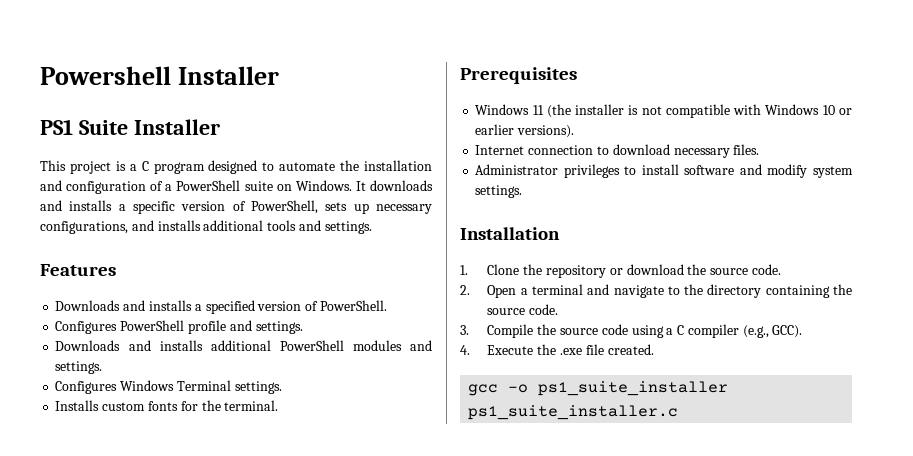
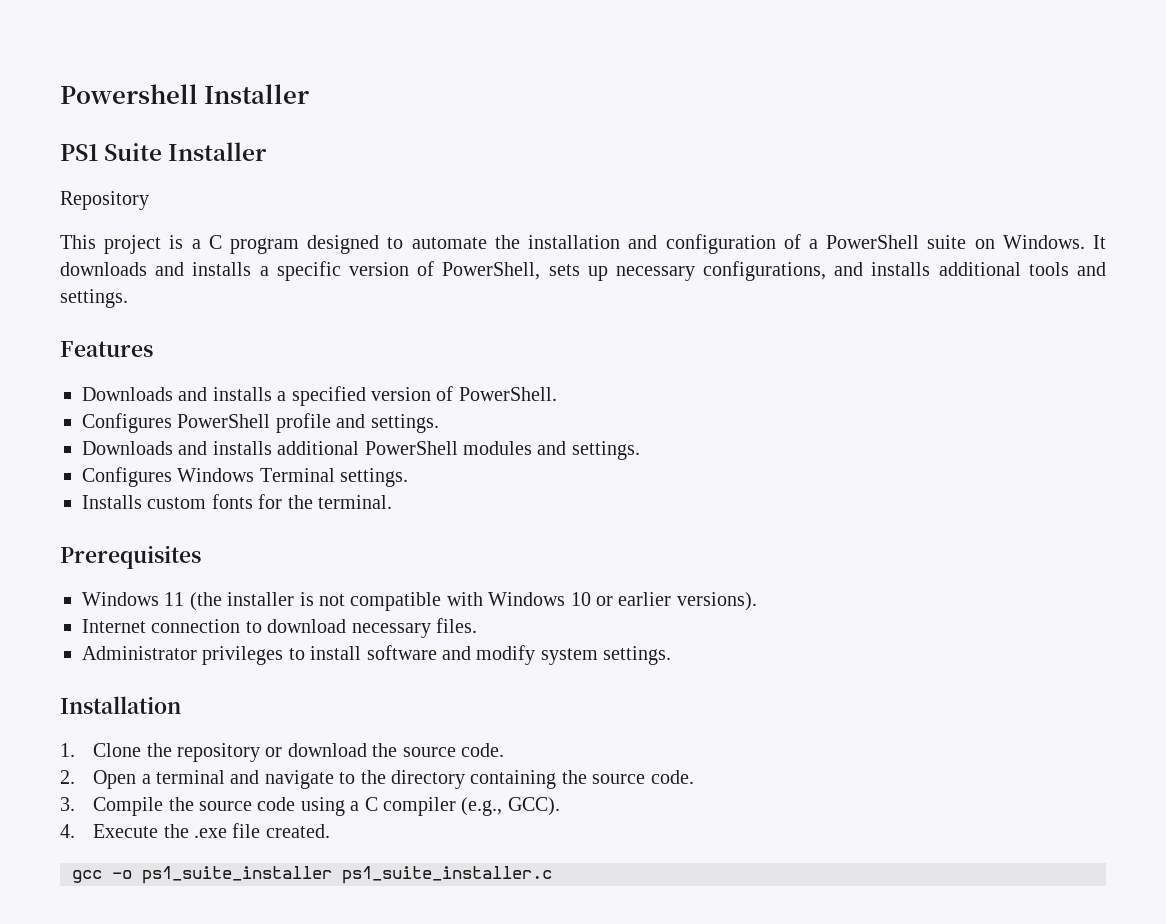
(220, 127) none -> [60,191,149,210] // Repository

